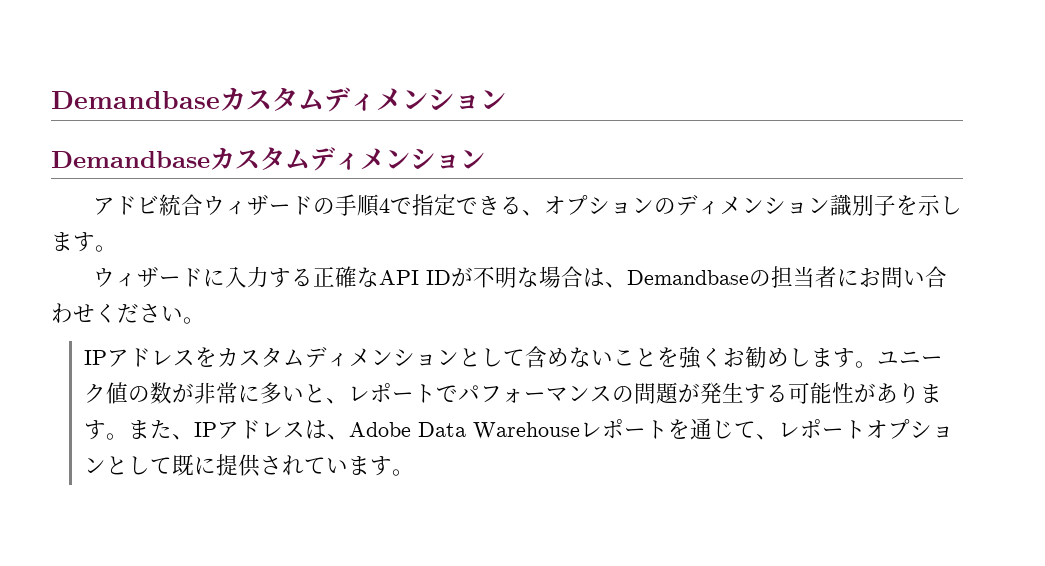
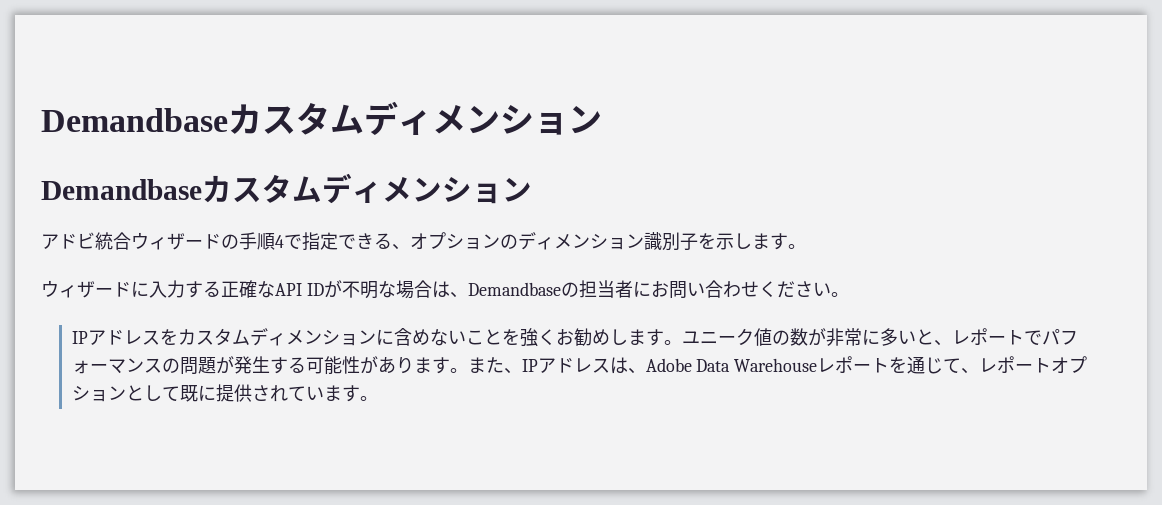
[459,348,526,367] として -> [375,329,394,345] に

